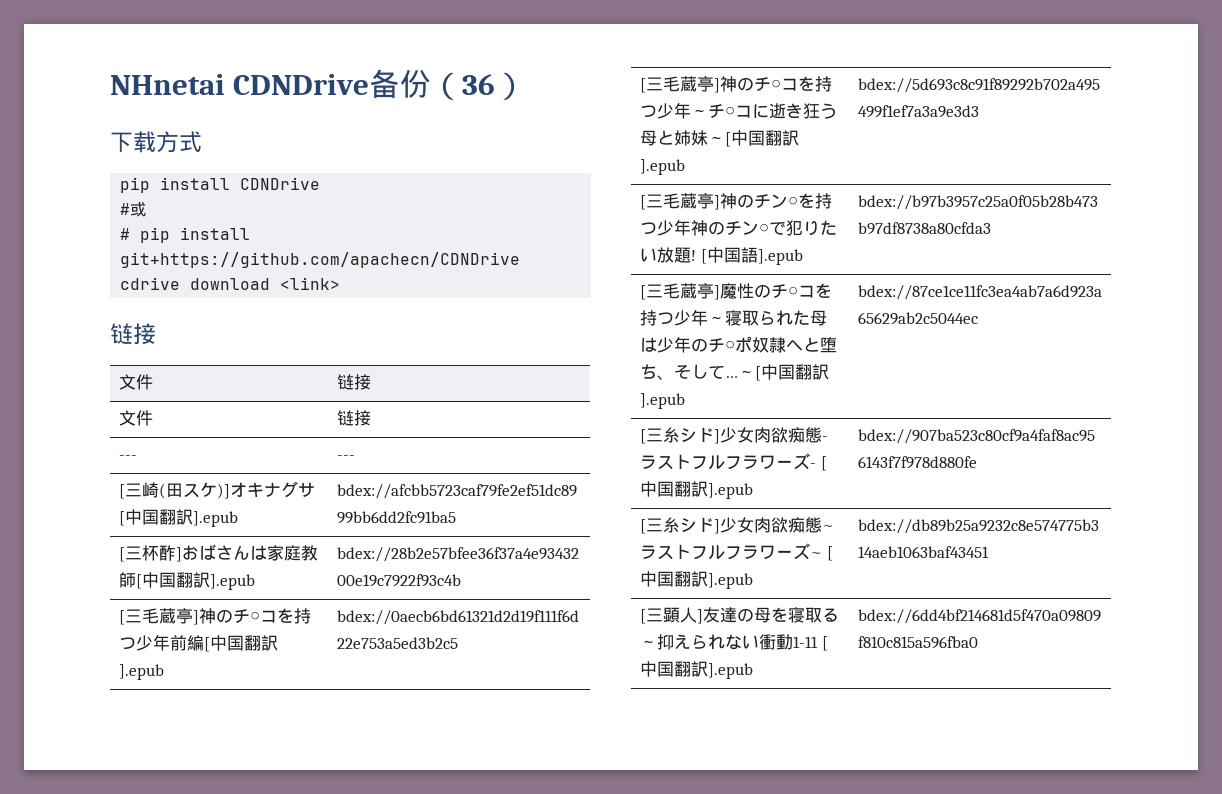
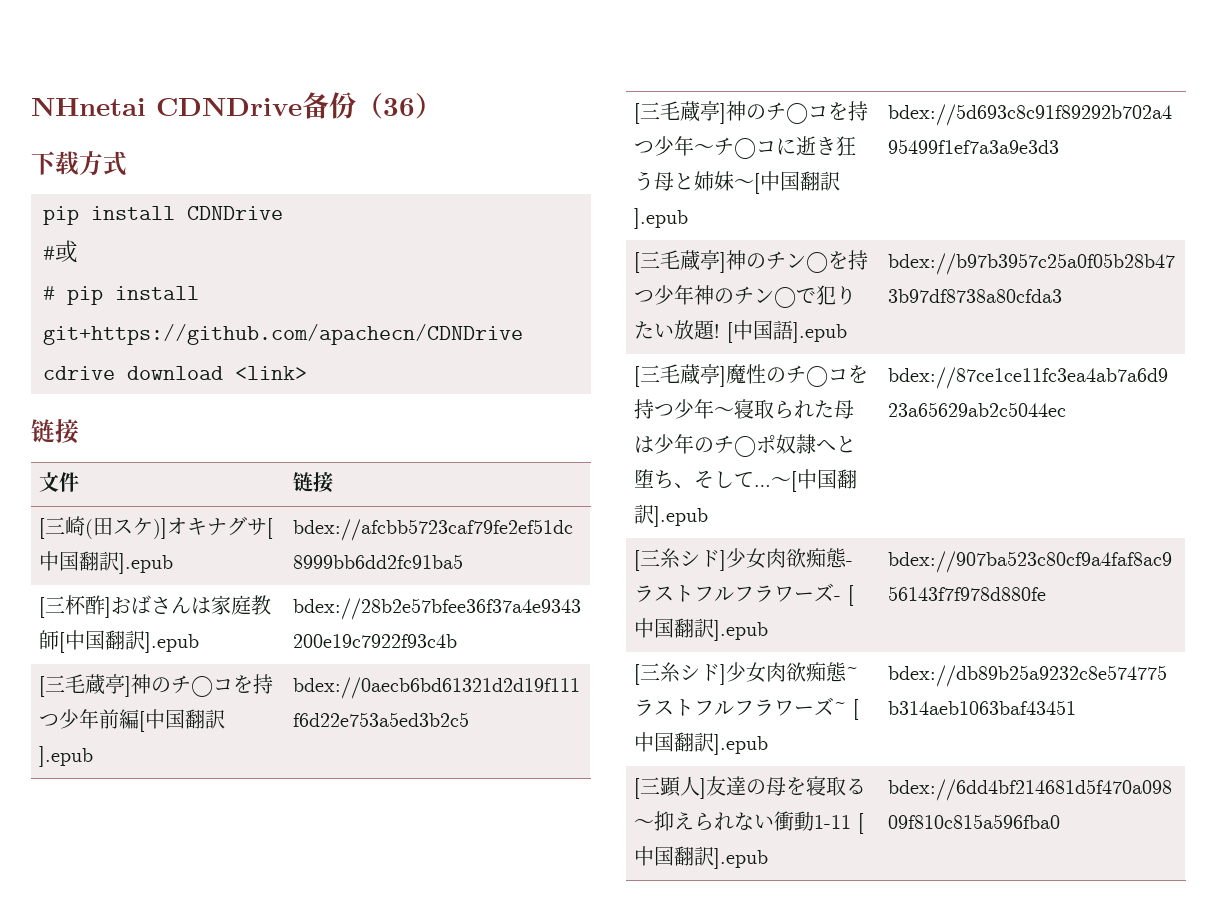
[118,410,153,426] [336,410,371,426] [118,455,137,460] [336,455,355,460] // 文件 | 链接 // --- | --- -> (334, 482) none

